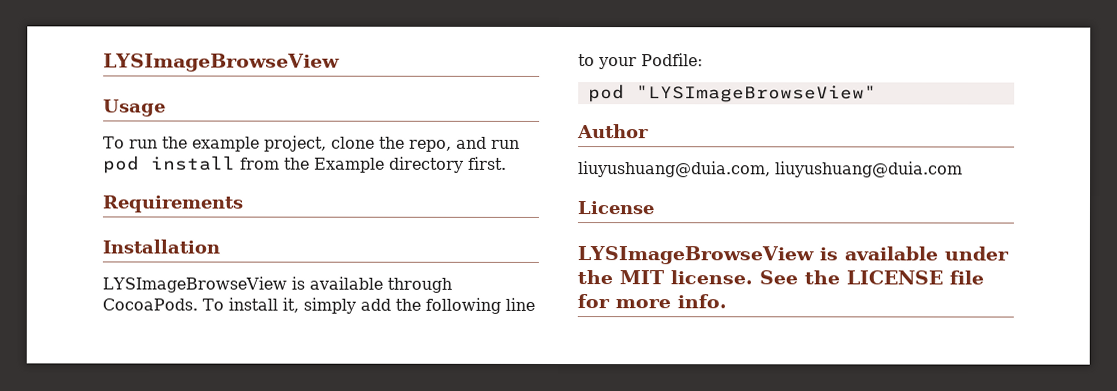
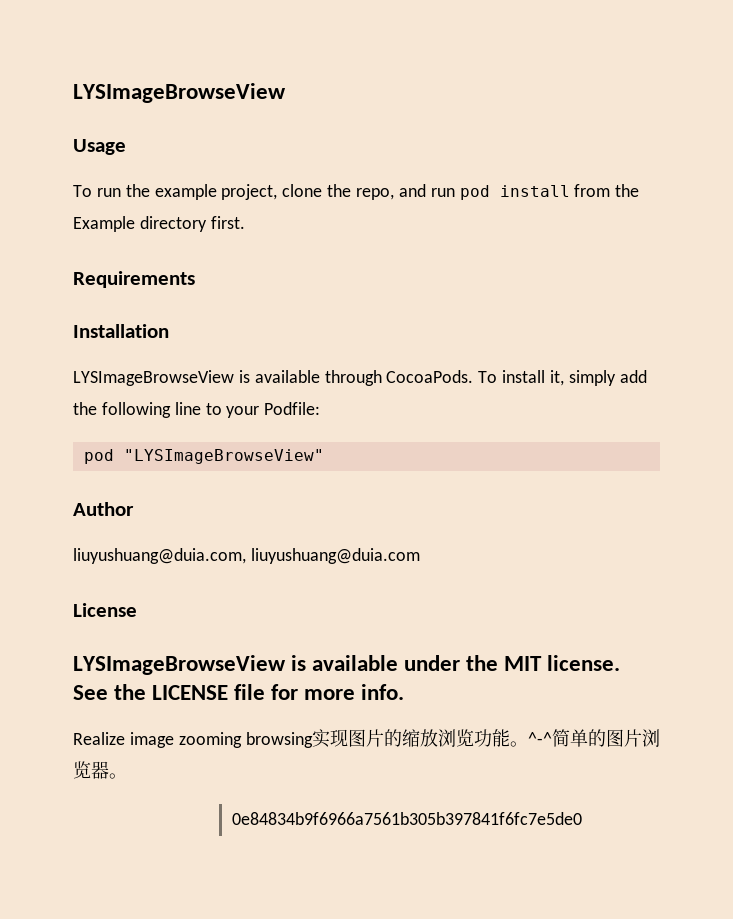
(727, 301) none -> [73,729,660,748] [73,761,127,779] [231,812,582,825] // Realize image zooming browsing实现图片的缩放浏览功能。^-^简单的图片浏览器。 // 0e84834b9f6966a7561b305b397841f6fc7e5de0

